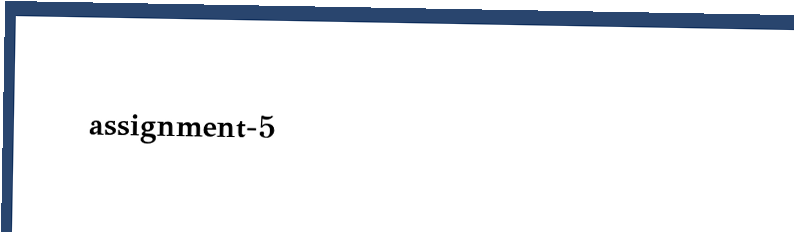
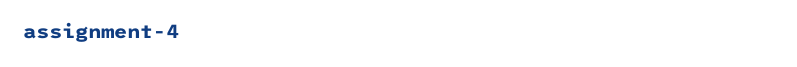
[88,112,277,146] assignment-5 -> [23,22,179,42] assignment-4

